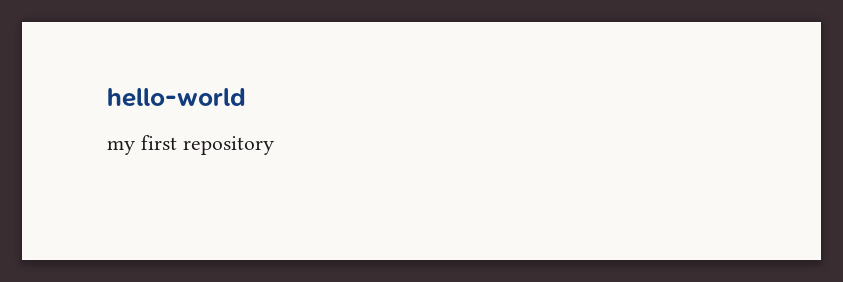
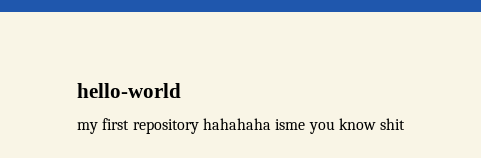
(274, 145) none -> [202,118,406,134] hahahaha isme you know shit

